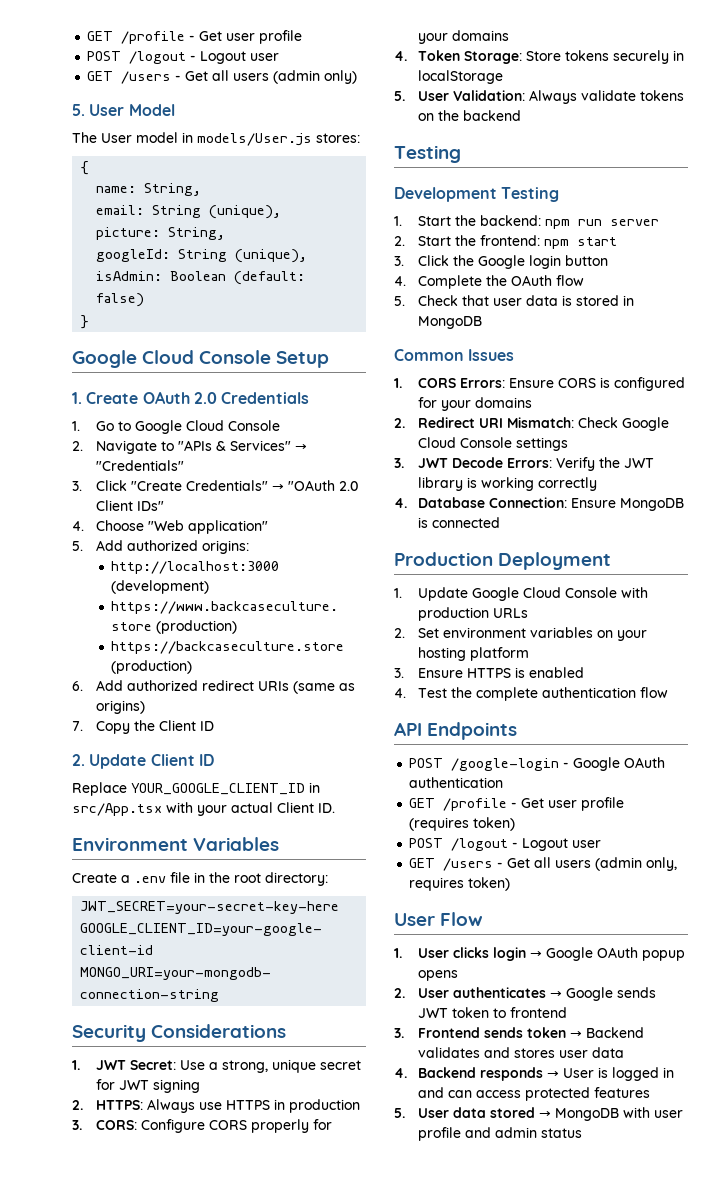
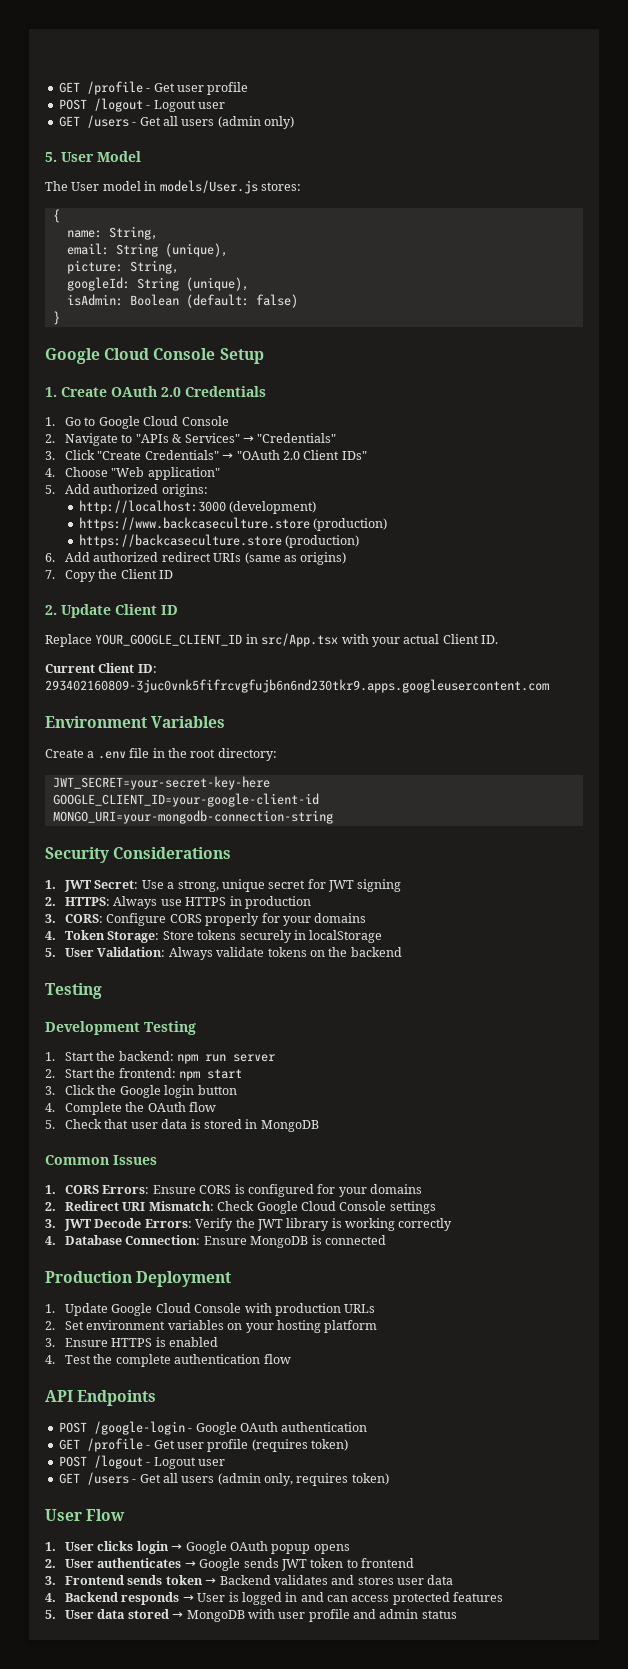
(335, 808) none -> [45,663,157,673] [45,679,549,693] // Current Client ID: 293402160809-3juc0vnk5fifrcvgfujb6n6nd230tkr9.apps.googleusercontent.com

